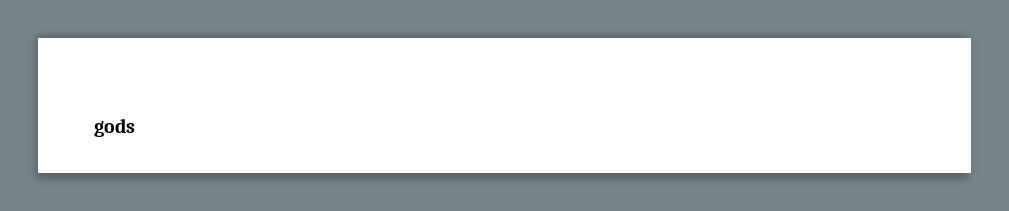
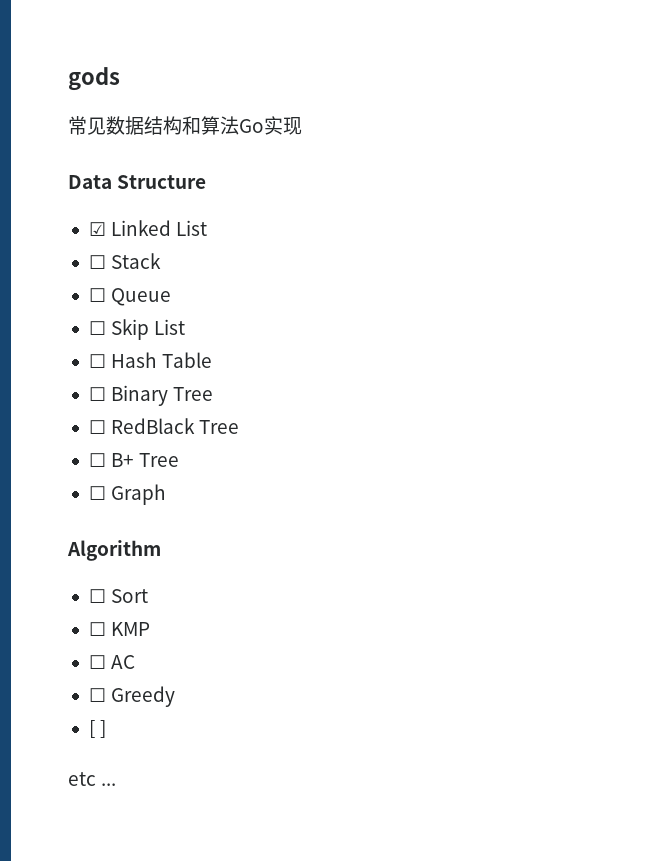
(135, 127) none -> [68,116,302,135] [68,175,207,189] [88,220,208,236] [88,253,162,269] [88,288,172,306] [88,319,186,340] [88,352,213,368] [88,385,214,406] [88,418,240,434] [88,453,180,467] [88,484,167,505] [67,540,161,561] [88,589,149,603] [88,622,151,636] [88,655,136,669] [88,686,176,707] [88,720,107,738] [68,772,117,786] // 常见数据结构和算法Go实现 // Data Structure // ☑ Linked List // ☐ Stack // ☐ Queue // ☐ Skip List // ☐ Hash Table // ☐ Binary Tree // ☐ RedBlack Tree // ☐ B+ Tree // ☐ Graph // Algorithm // ☐ Sort // ☐ KMP // ☐ AC // ☐ Greedy // [ ] // etc ...

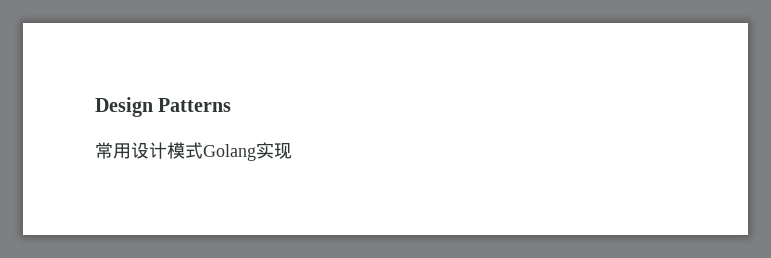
[68,67,120,91] gods -> [95,97,232,117] Design Patterns
[87,116,302,135] [68,175,207,189] [88,220,208,236] [88,253,162,269] [88,288,172,306] [88,319,186,340] [88,352,213,368] [88,385,214,406] [88,418,240,434] [88,453,180,467] [88,484,167,505] [67,540,161,561] [88,589,149,603] [88,622,151,636] [88,655,136,669] [88,686,176,707] [88,720,107,738] [68,772,117,786] 见数据结构和算法Go实现 // Data Structure // ☑ Linked List // ☐ Stack // ☐ Queue // ☐ Skip List // ☐ Hash Table // ☐ Binary Tree // ☐ RedBlack Tree // ☐ B+ Tree // ☐ Graph // Algorithm // ☐ Sort // ☐ KMP // ☐ AC // ☐ Greedy // [ ] // etc ... -> [113,142,292,161] 用设计模式Golang实现

